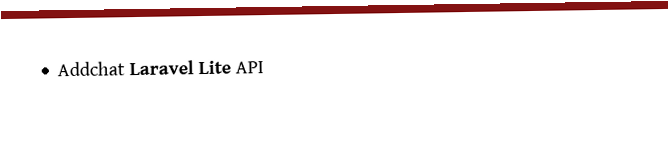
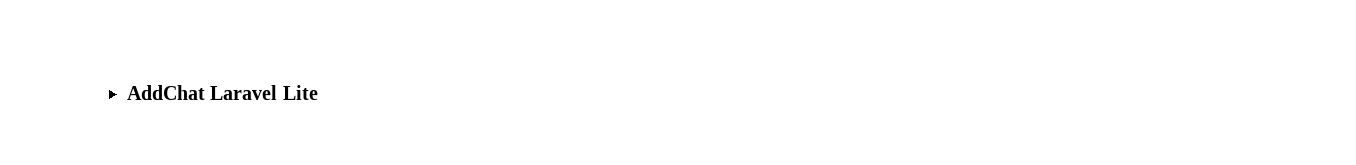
[57,61,126,77] Addchat -> [127,85,205,100] AddChat
[235,61,265,74] API -> (318, 92) none

